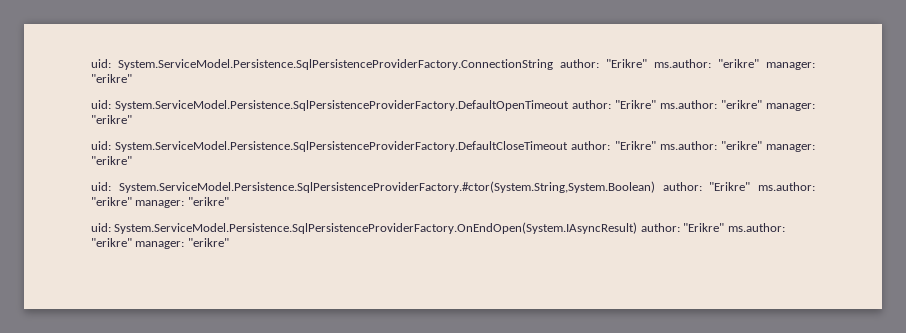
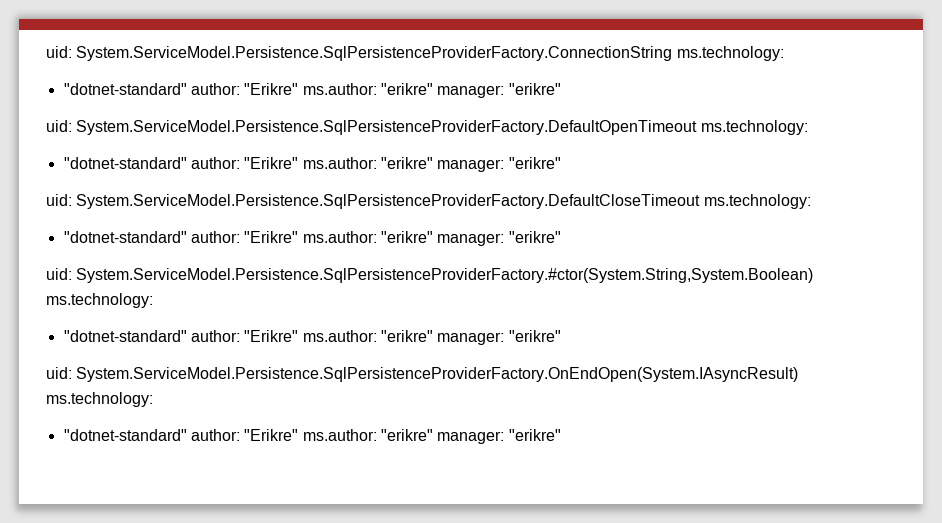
(553, 64) none -> [676,46,784,61] [63,83,187,95] ms.technology: // "dotnet-standard"
(569, 105) none -> [700,120,808,135] [63,157,187,169] ms.technology: // "dotnet-standard"
(569, 146) none -> [703,194,811,209] [63,231,187,243] ms.technology: // "dotnet-standard"
(655, 187) none -> [46,293,153,308] [63,330,187,342] ms.technology: // "dotnet-standard"
(638, 228) none -> [46,392,153,407] [63,429,187,441] ms.technology: // "dotnet-standard"

